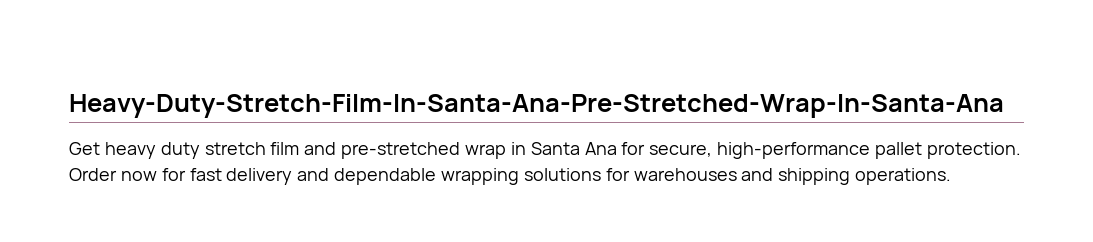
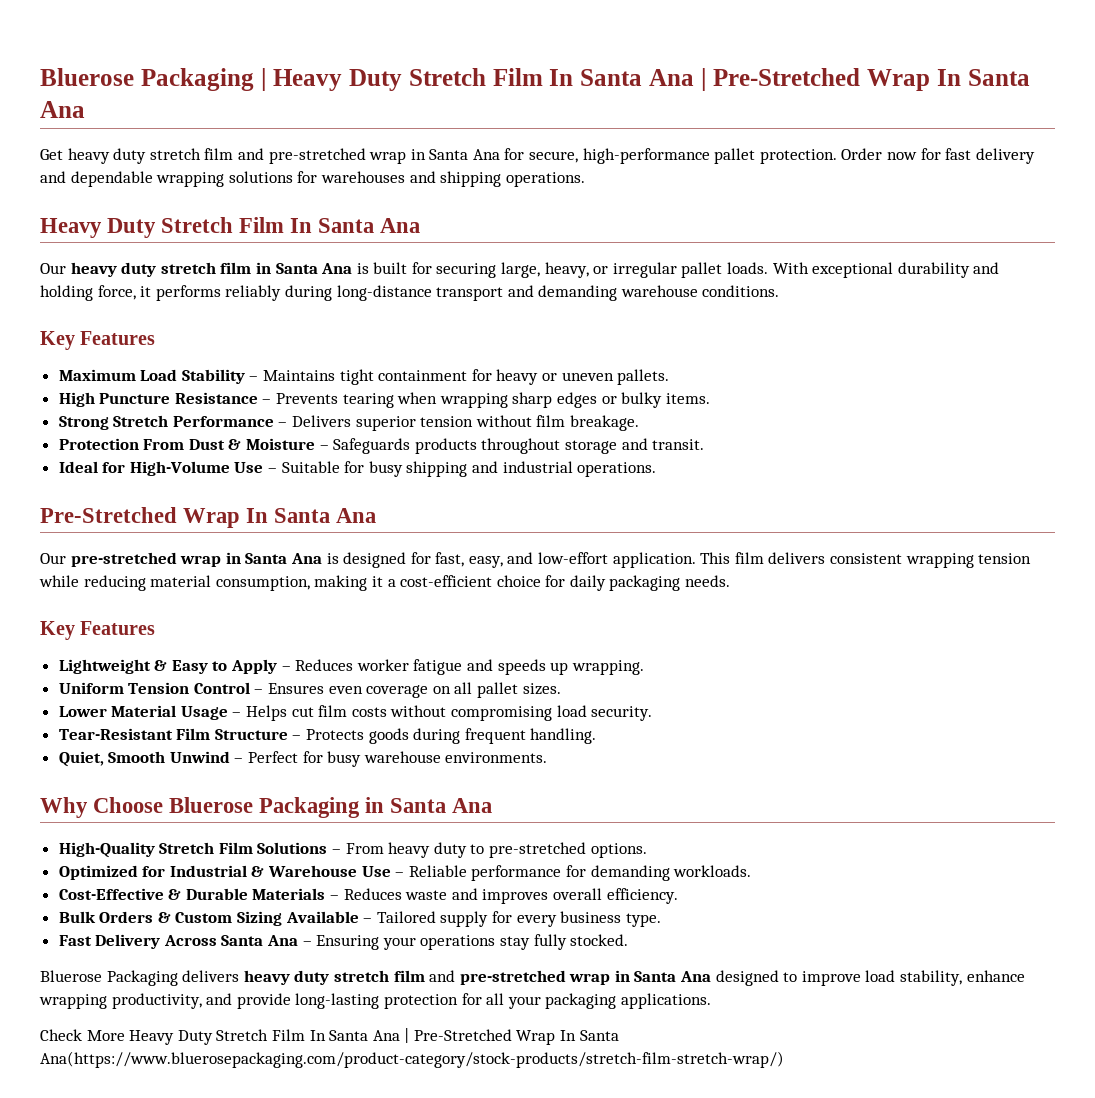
[69,94,1004,118] Heavy-Duty-Stretch-Film-In-Santa-Ana-Pre-Stretched-Wrap-In-Santa-Ana -> [40,68,1030,91] [40,101,85,118] Bluerose Packaging | Heavy Duty Stretch Film In Santa Ana | Pre-Stretched Wrap In Santa Ana
(952, 176) none -> [40,217,421,238] [40,262,1000,278] [40,285,780,301] [40,331,156,350] [58,369,670,385] [58,392,710,408] [58,415,640,431] [58,438,705,454] [58,461,657,477] [40,507,377,528] [40,552,1032,568] [39,575,731,591] [40,621,156,640] [58,659,644,675] [58,682,561,698] [58,705,653,721] [58,728,597,744] [58,751,548,767] [40,797,493,818] [58,842,647,858] [58,865,752,881] [58,888,678,904] [58,911,661,927] [58,934,629,950] [40,970,1025,986] [39,993,711,1009] [40,1028,619,1045] [40,1051,784,1068] // Heavy Duty Stretch Film In Santa Ana // Our heavy duty stretch film in Santa Ana is built for securing large, heavy, or irregular pallet loads. With exceptional durability and holding force, it performs reliably during long-distance transport and demanding warehouse conditions. // Key Features // Maximum Load Stability – Maintains tight containment for heavy or uneven pallets. // High Puncture Resistance – Prevents tearing when wrapping sharp edges or bulky items. // Strong Stretch Performance – Delivers superior tension without film breakage. // Protection From Dust & Moisture – Safeguards products throughout storage and transit. // Ideal for High-Volume Use – Suitable for busy shipping and industrial operations. // Pre-Stretched Wrap In Santa Ana // Our pre-stretched wrap in Santa Ana is designed for fast, easy, and low-effort application. This film delivers consistent wrapping tension while reducing material consumption, making it a cost-efficient choice for daily packaging needs. // Key Features // Lightweight & Easy to Apply – Reduces worker fatigue and speeds up wrapping. // Uniform Tension Control – Ensures even coverage on all pallet sizes. // Lower Material Usage – Helps cut film costs without compromising load security. // Tear-Resistant Film Structure – Protects goods during frequent handling. // Quiet, Smooth Unwind – Perfect for busy warehouse environments. // Why Choose Bluerose Packaging in Santa Ana // High-Quality Stretch Film Solutions – From heavy duty to pre-stretched options. // Optimized for Industrial & Warehouse Use – Reliable performance for demanding workloads. // Cost-Effective & Durable Materials – Reduces waste and improves overall efficiency. // Bulk Orders & Custom Sizing Available – Tailored supply for every business type. // Fast Delivery Across Santa Ana – Ensuring your operations stay fully stocked. // Bluerose Packaging delivers heavy duty stretch film and pre-stretched wrap in Santa Ana designed to improve load stability, enhance wrapping productivity, and provide long-lasting protection for all your packaging applications. // Check More Heavy Duty Stretch Film In Santa Ana | Pre-Stretched Wrap In Santa Ana(https://www.bluerosepackaging.com/product-category/stock-products/stretch-film-stretch-wrap/)

